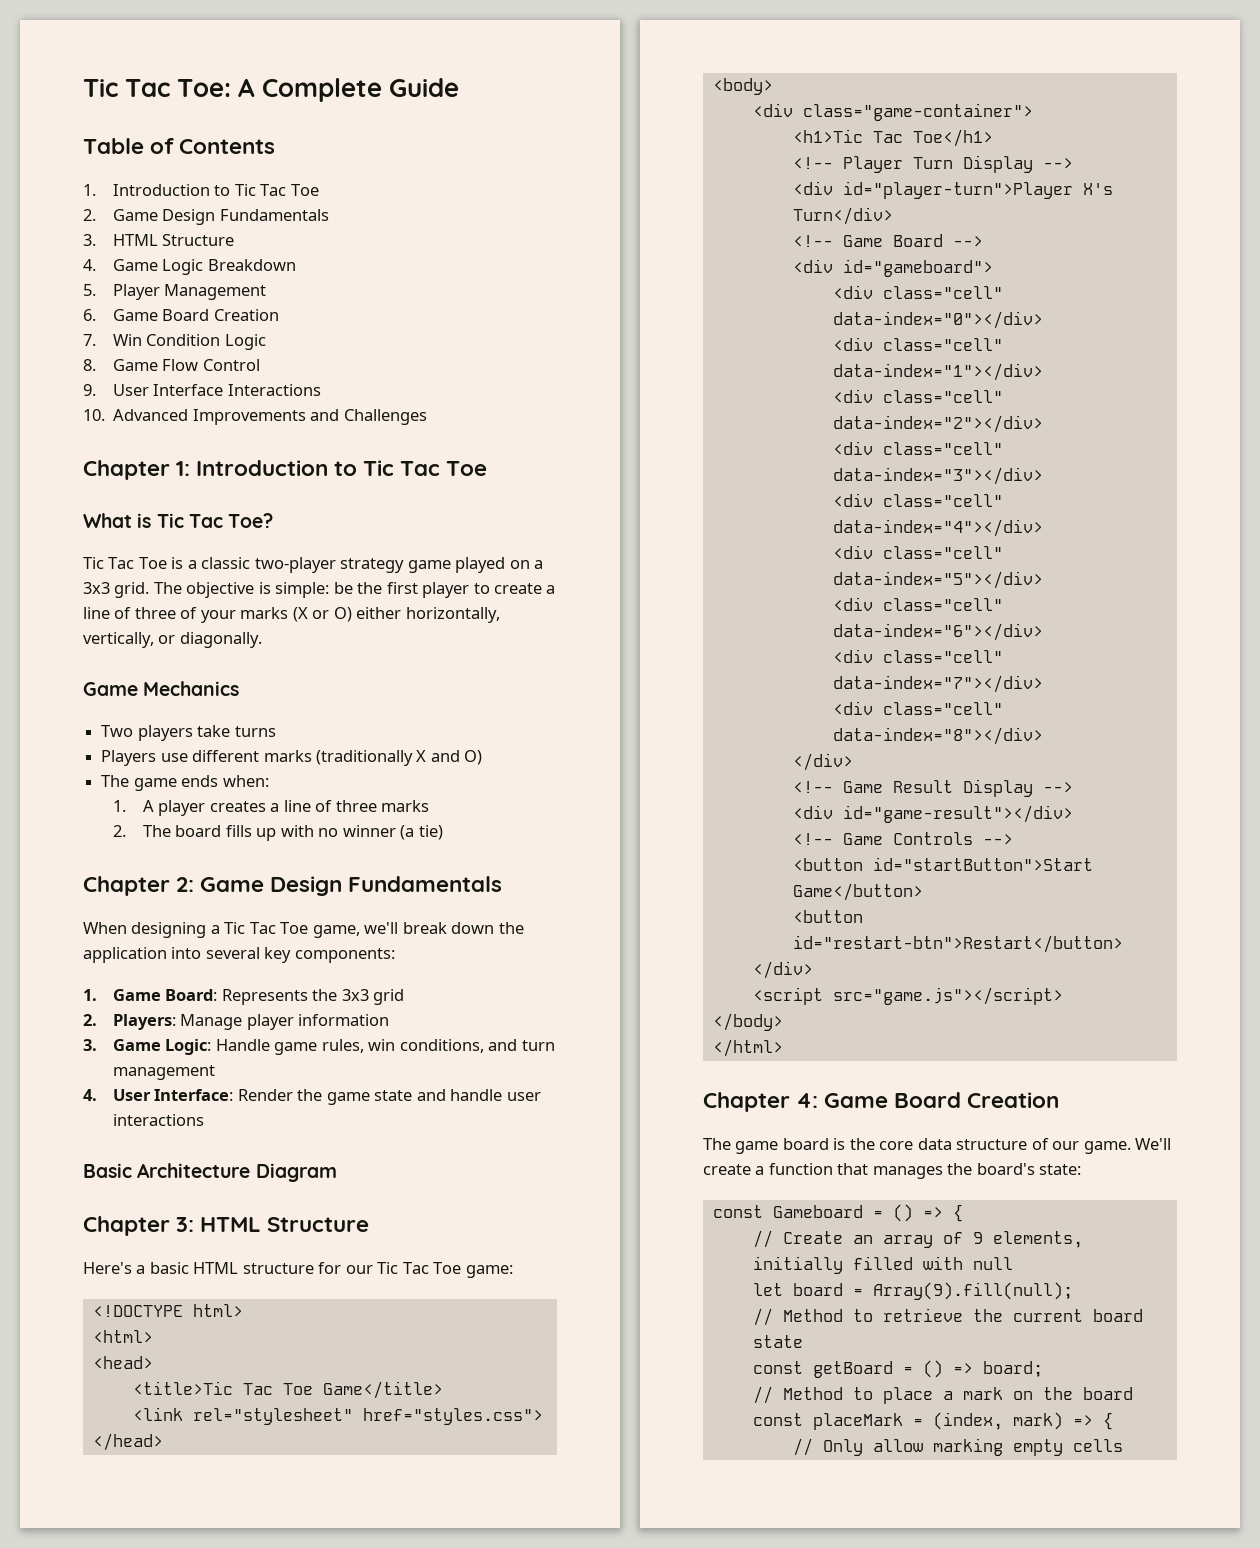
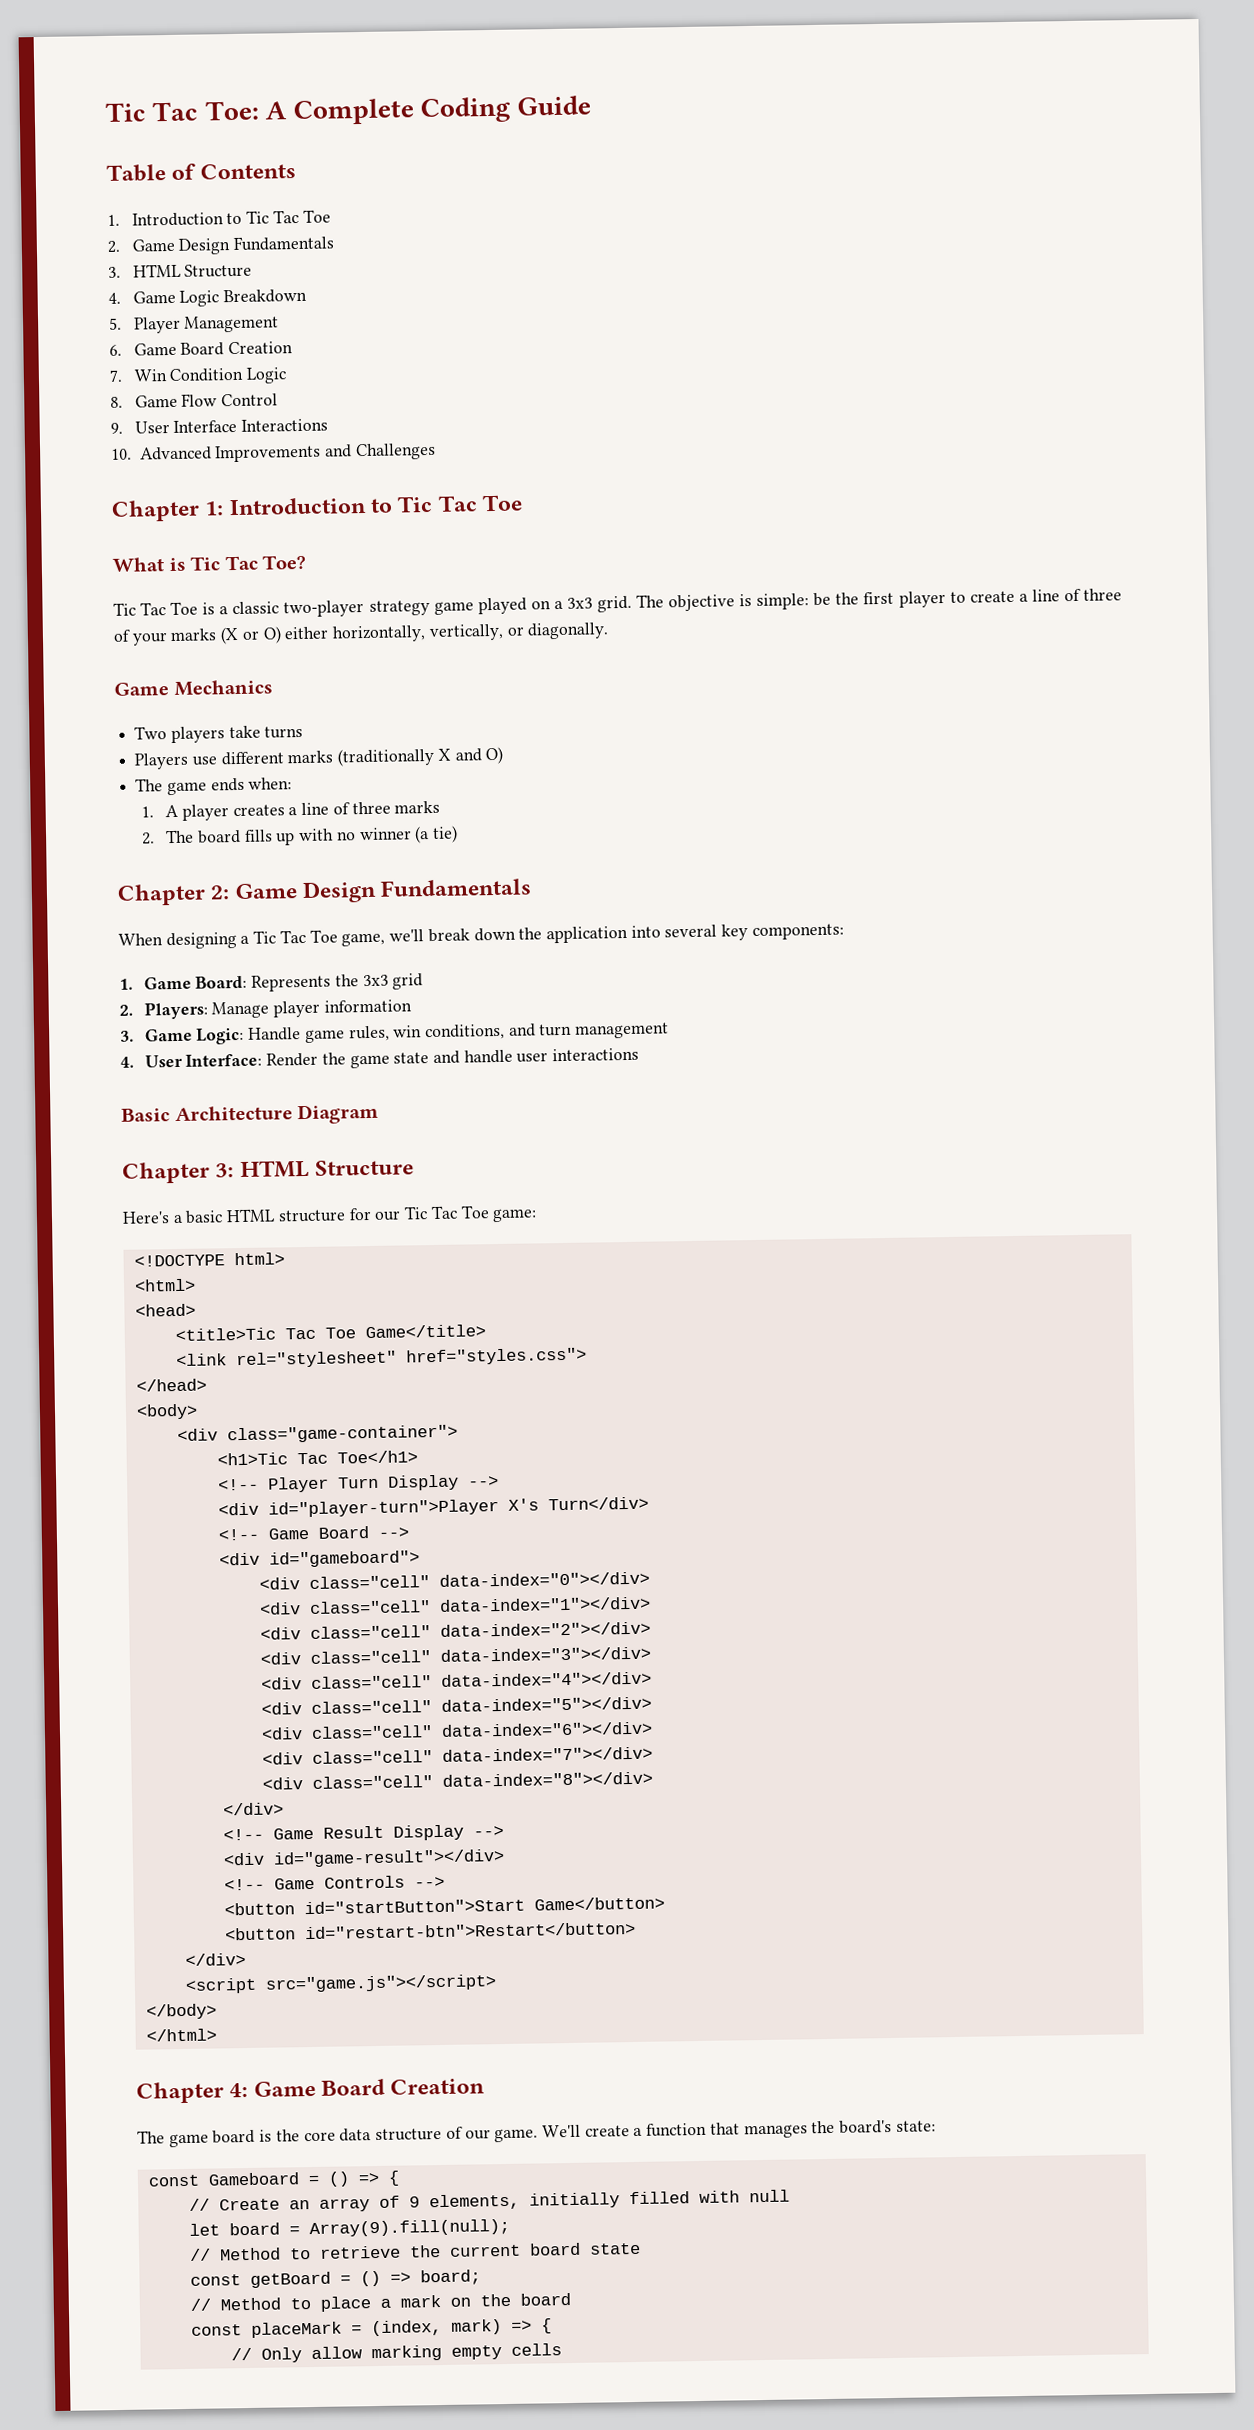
(383, 90) none -> [420,96,513,124] Coding

